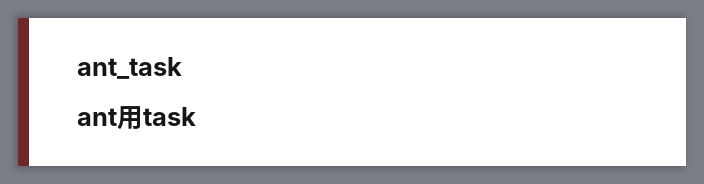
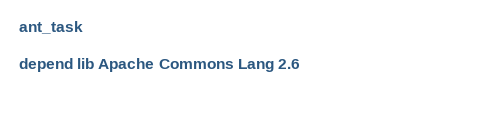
[77,106,196,130] ant用task -> [19,58,300,72] depend lib Apache Commons Lang 2.6

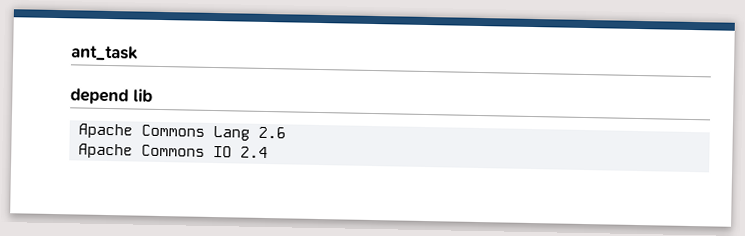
(95, 63) none -> (153, 95) //
(300, 64) none -> [77,143,268,159] // Apache Commons IO 2.4

